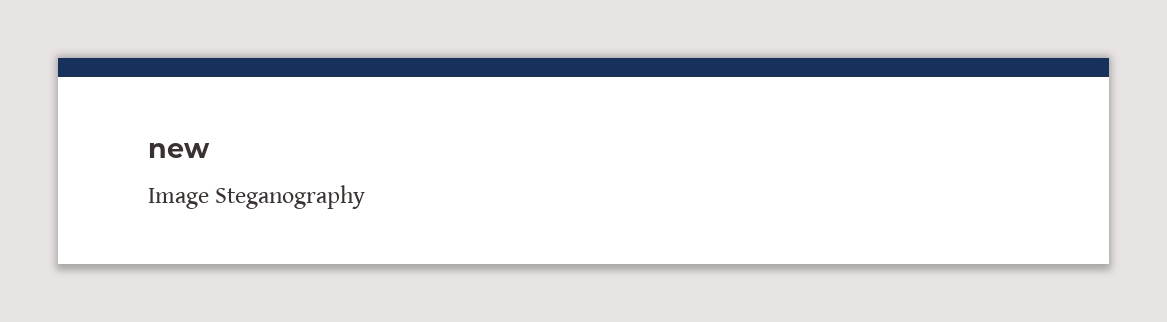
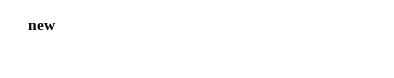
[148,185,366,209] // Image Steganography -> (56, 26) none

